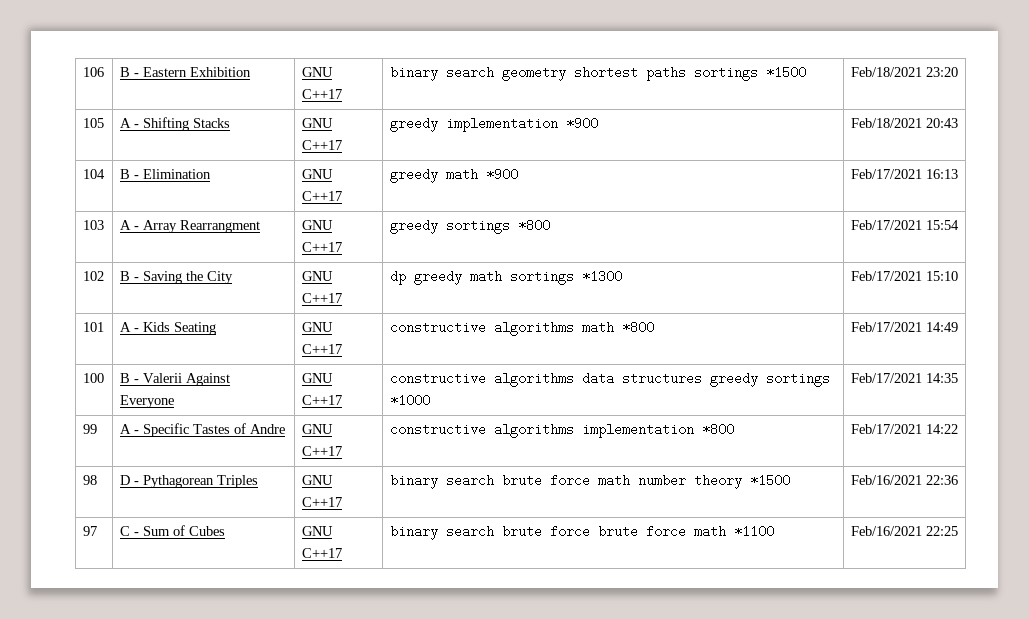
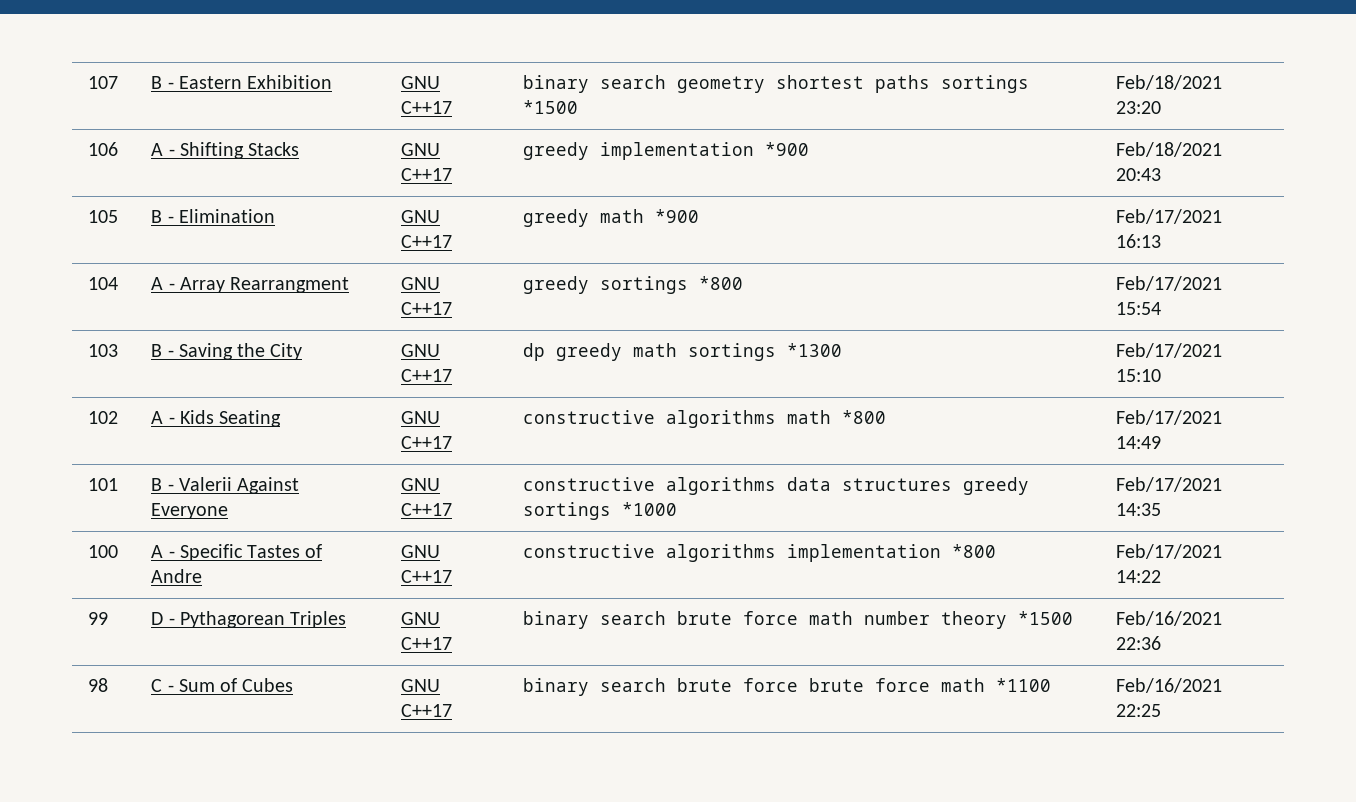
[82,67,104,77] 106 -> [88,76,119,89] 107
[82,118,104,128] 105 -> [88,142,119,156] 106
[82,169,105,179] 104 -> [88,210,119,223] 105
[82,220,104,230] 103 -> [88,277,119,290] 104
[82,271,104,281] 102 -> [88,344,119,357] 103
[82,322,104,332] 101 -> [88,411,119,424] 102
[82,373,104,383] 100 -> [88,478,119,491] 101
[82,424,97,434] 99 -> [88,545,119,558] 100
[82,475,97,485] 98 -> [88,612,109,625] 99
[82,526,97,536] 97 -> [88,678,109,692] 98

